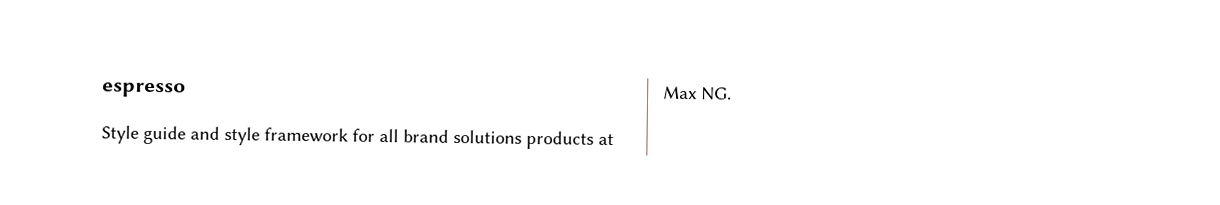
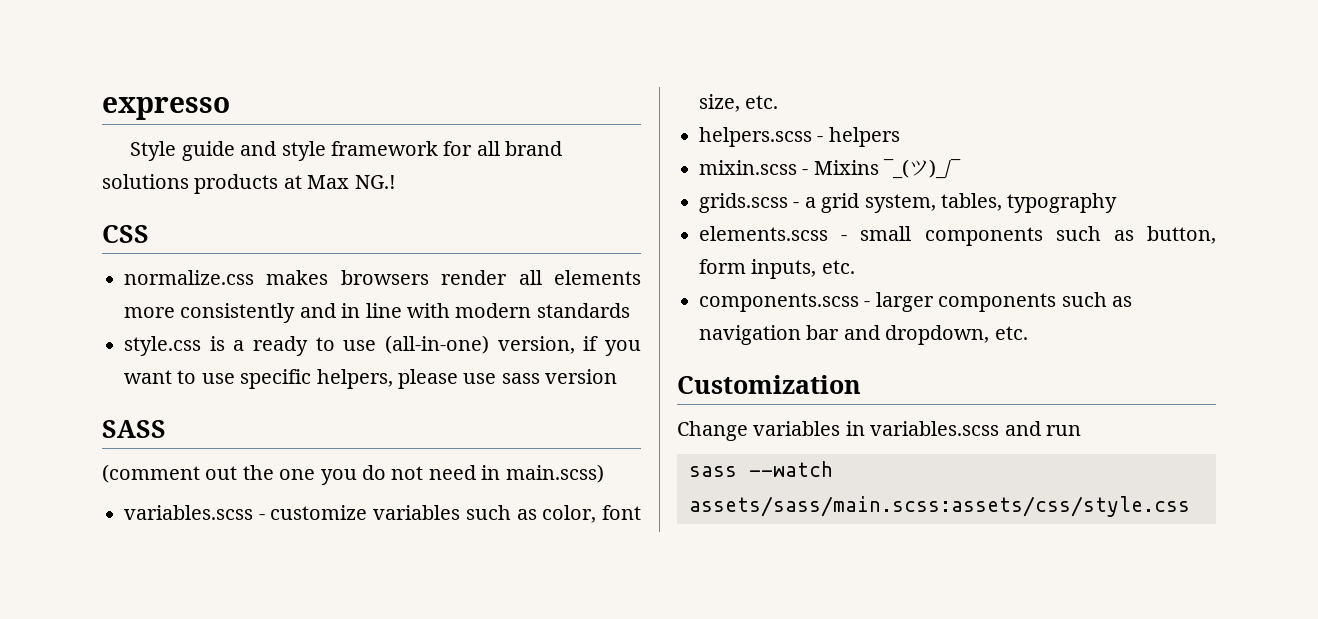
[102,82,186,98] espresso -> [102,97,230,120] expresso
[701,87,732,101] NG. -> [354,175,396,189] [102,225,149,243] [124,270,641,285] [124,303,630,323] [124,335,641,356] [124,369,618,389] [102,420,166,438] [102,464,604,485] [124,505,641,523] [699,94,779,112] [699,127,900,147] [699,159,962,179] [699,193,1118,213] [699,226,1216,246] [699,259,855,279] [699,292,1132,312] [699,325,1028,345] [677,375,861,394] [677,421,1081,441] [689,461,833,477] [689,496,1190,517] NG.! // CSS // normalize.css makes browsers render all elements more consistently and in line with modern standards // style.css is a ready to use (all-in-one) version, if you want to use specific helpers, please use sass version // SASS // (comment out the one you do not need in main.scss) // variables.scss - customize variables such as color, font size, etc. // helpers.scss - helpers // mixin.scss - Mixins ¯_(ツ)_/¯ // grids.scss - a grid system, tables, typography // elements.scss - small components such as button, form inputs, etc. // components.scss - larger components such as navigation bar and dropdown, etc. // Customization // Change variables in variables.scss and run // sass --watch assets/sass/main.scss:assets/css/style.css

